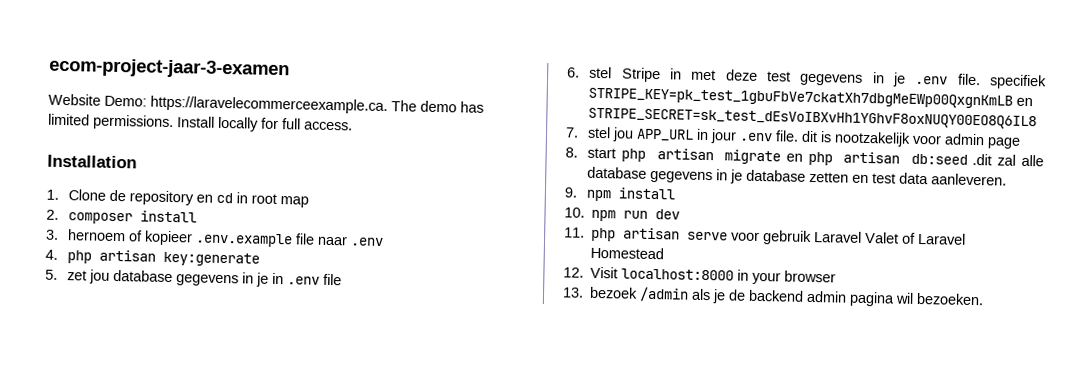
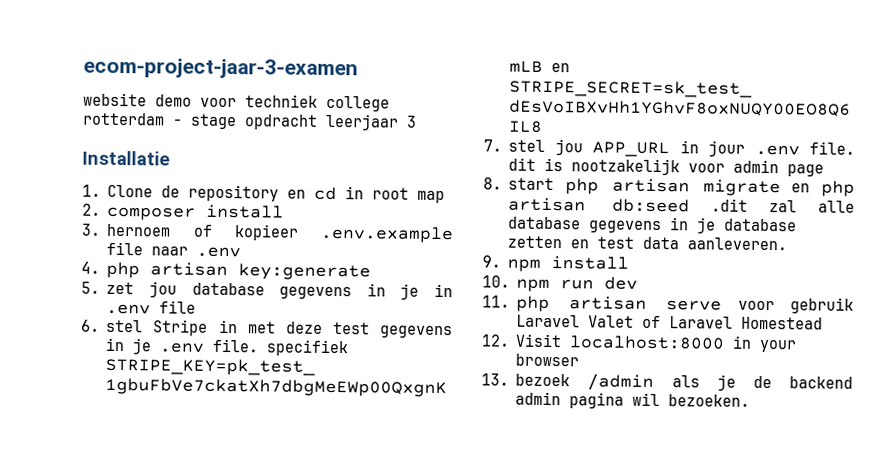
[48,93,484,115] [48,113,353,132] [47,154,137,169] Website Demo: https://laravelecommerceexample.ca. The demo has limited permissions. Install locally for full access. // Installation -> [83,92,390,112] [82,112,417,131] [82,150,170,166] website demo voor techniek college rotterdam - stage opdracht leerjaar 3 // Installatie

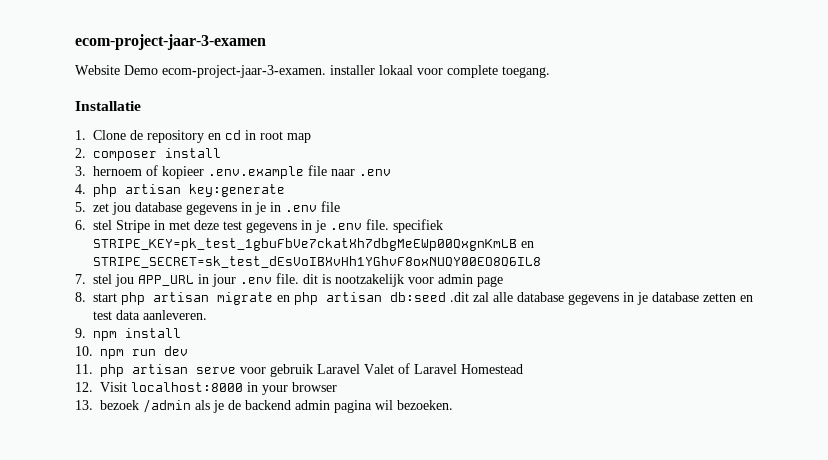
[83,92,390,112] [82,112,417,131] website demo voor techniek college rotterdam - stage opdracht leerjaar 3 -> [75,65,550,78] Website Demo ecom-project-jaar-3-examen. installer lokaal voor complete toegang.

